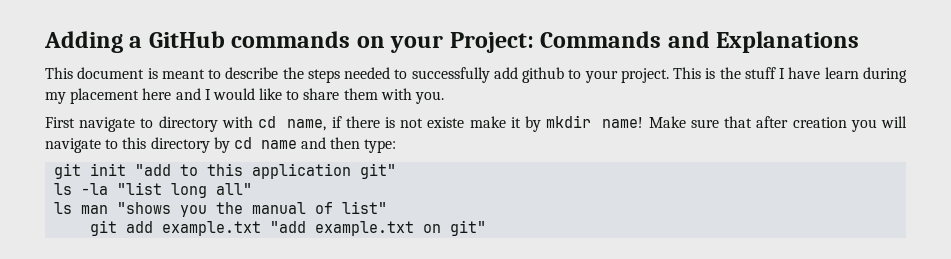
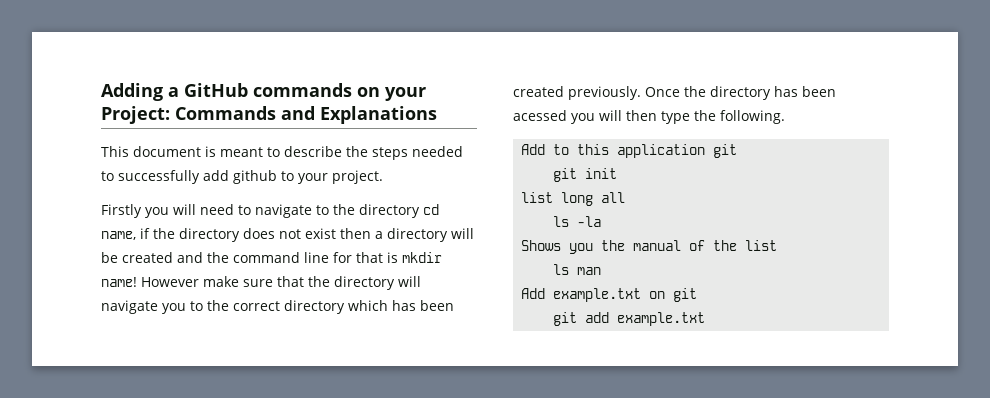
[673,67,907,83] [45,88,445,104] [45,115,907,132] [45,137,397,153] [54,163,397,179] [54,182,253,198] [54,201,388,217] This is the stuff I have learn during my placement here and I would like to share them with you. // First navigate to directory with cd name, if there is not existe make it by mkdir name! Make sure that after creation you will navigate to this directory by cd name and then type: // git init "add to this application git" // ls -la "list long all" // ls man "shows you the manual of list" -> [101,204,439,218] [101,228,474,242] [101,252,442,263] [101,276,421,290] [101,300,454,314] [513,86,836,100] [513,110,785,124] [521,144,738,158] [553,168,618,182] [521,192,626,206] [553,216,602,227] [521,240,778,254] [553,264,602,275] [521,288,698,302] // Firstly you will need to navigate to the directory cd name, if the directory does not exist then a directory will be created and the command line for that is mkdir name! However make sure that the directory will navigate you to the correct directory which has been created previously. Once the directory has been acessed you will then type the following. // Add to this application git // git init // list long all // ls -la // Shows you the manual of the list // ls man // Add example.txt on git
[270,220,487,236] "add example.txt on git" -> (706, 319) none

